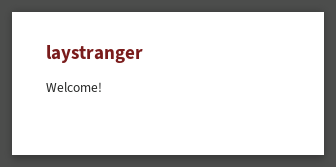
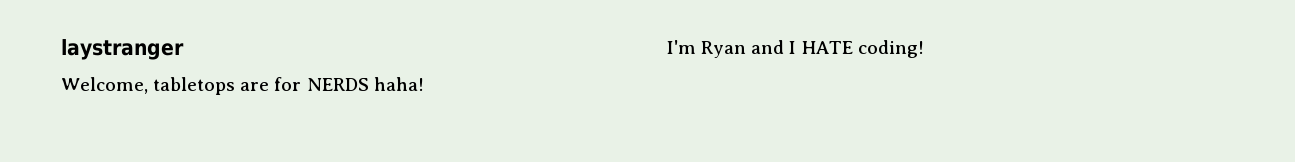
[46,82,102,92] Welcome! -> [61,77,424,95] [667,40,924,58] Welcome, tabletops are for NERDS haha! // I'm Ryan and I HATE coding!

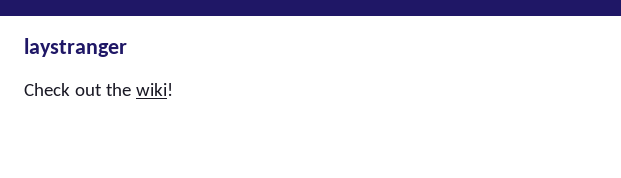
[61,77,424,95] [667,40,924,58] Welcome, tabletops are for NERDS haha! // I'm Ryan and I HATE coding! -> [24,83,173,96] Check out the wiki!

